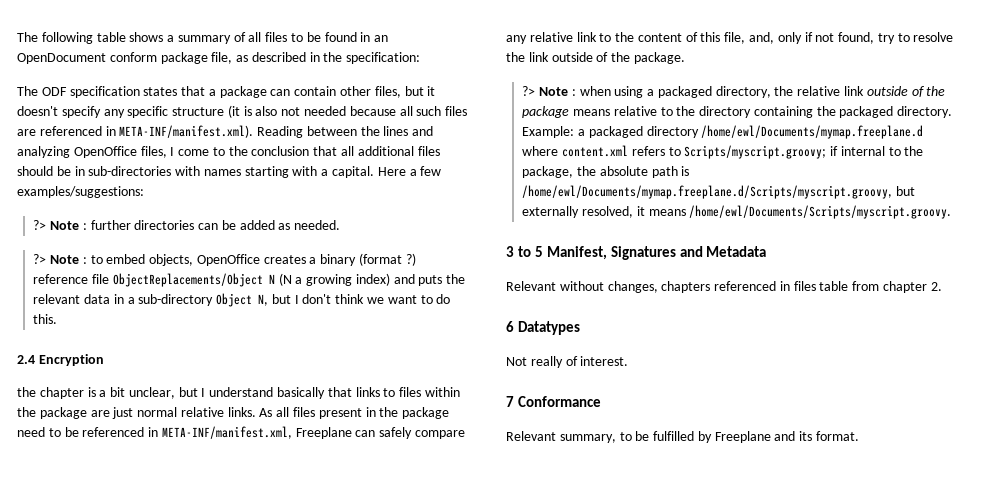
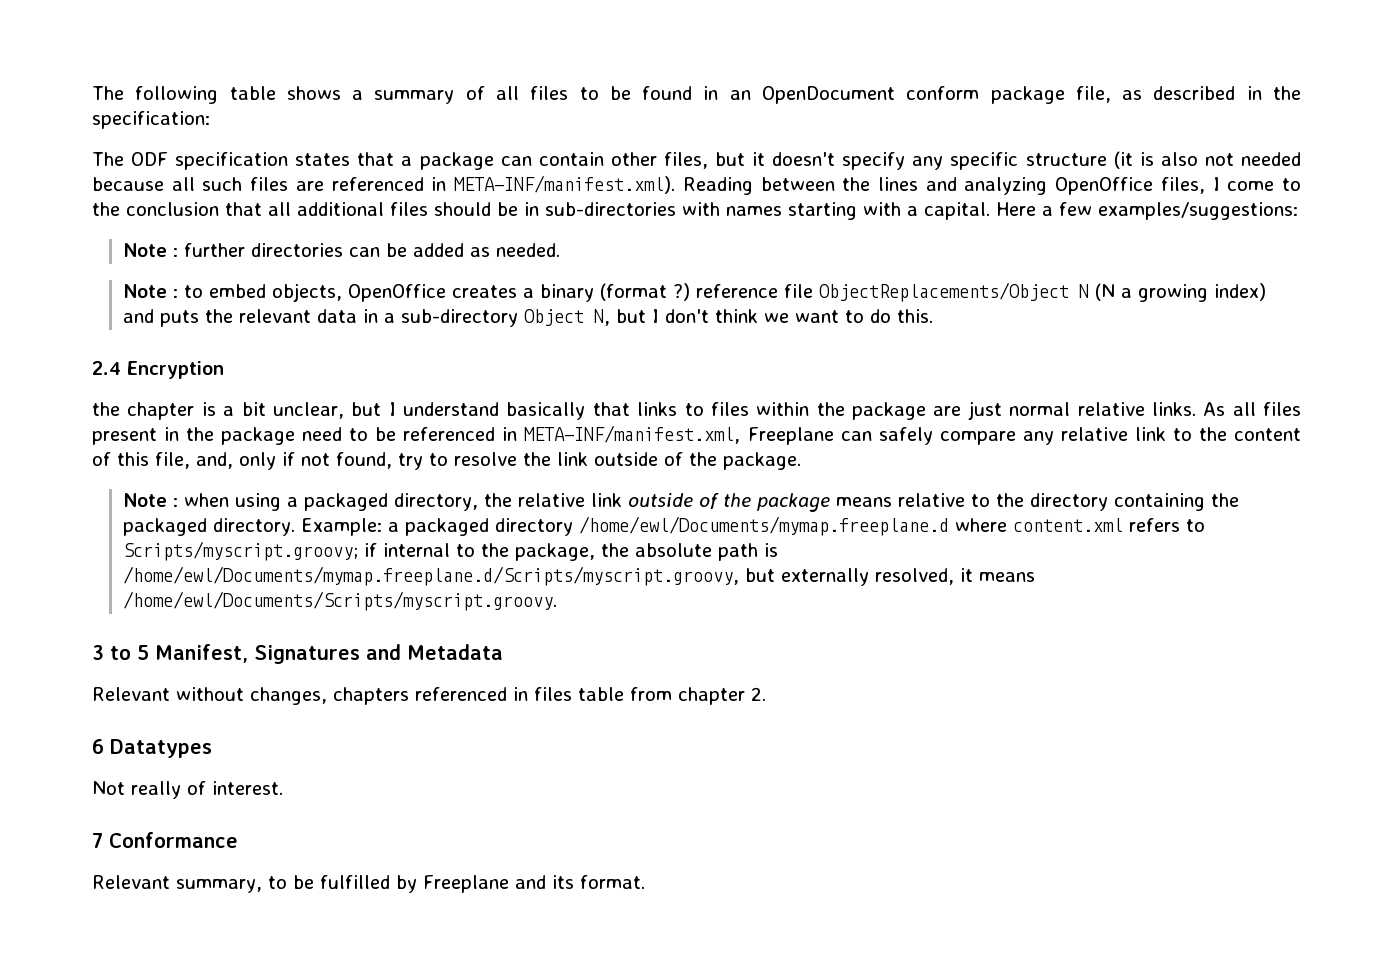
[33,220,47,230] ?> -> (1298, 211) none
[33,254,47,264] ?> -> (560, 250) none
[522,86,536,96] ?> -> (801, 461) none

